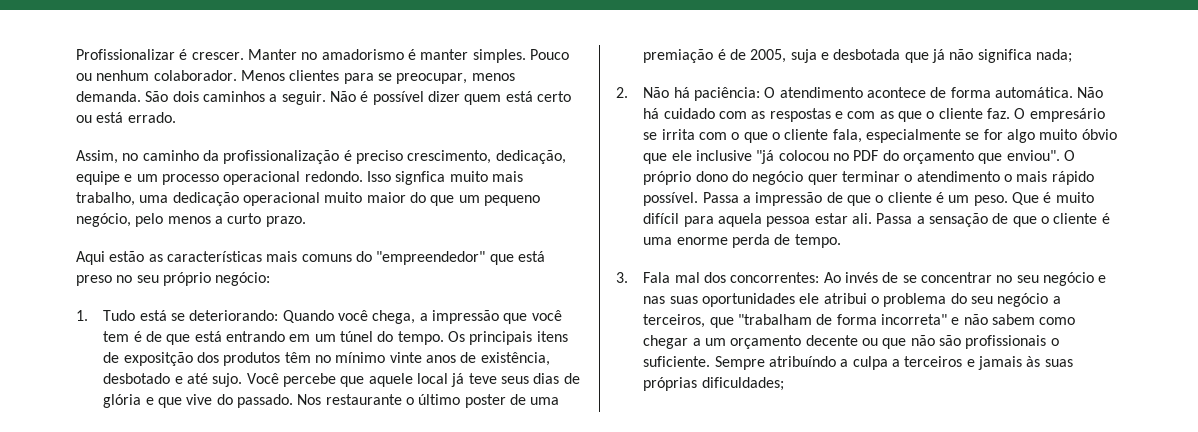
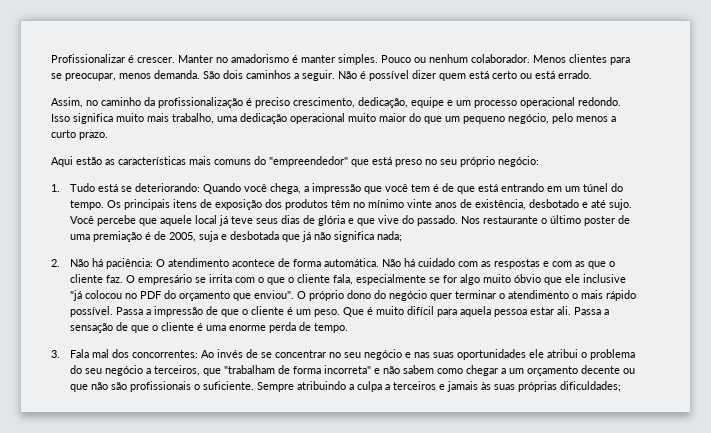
[395,171,446,185] signfica -> [73,113,113,124] significa
[123,352,193,366] expositção -> [215,199,263,210] exposição
[769,356,837,367] atribuíndo -> [297,381,347,390] atribuindo

